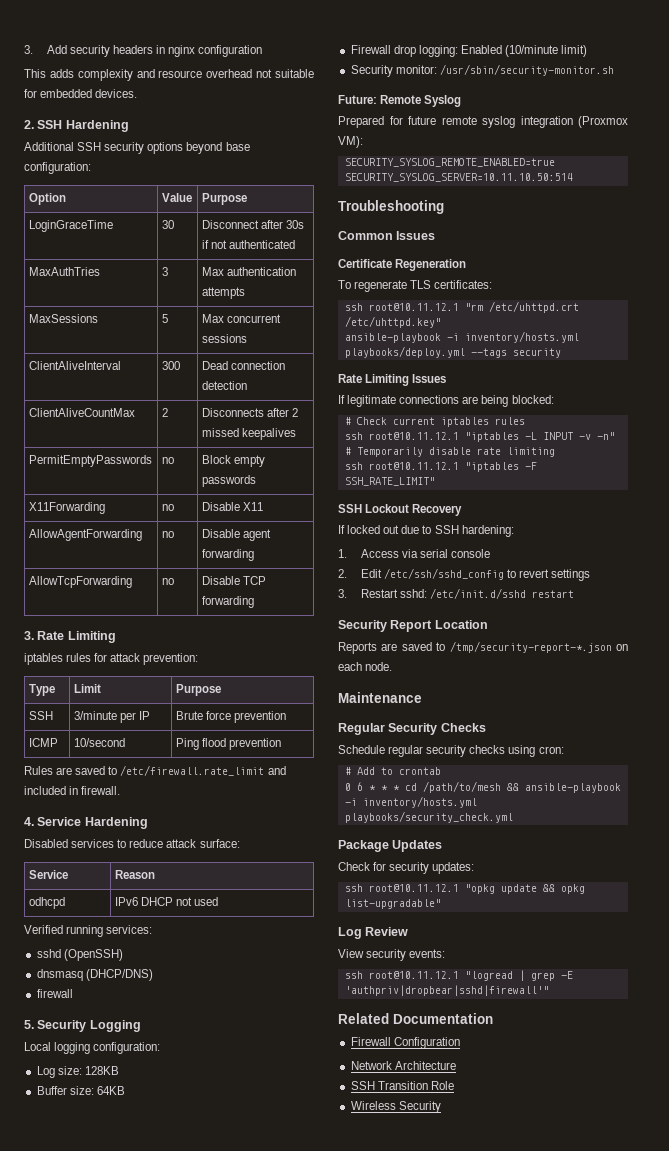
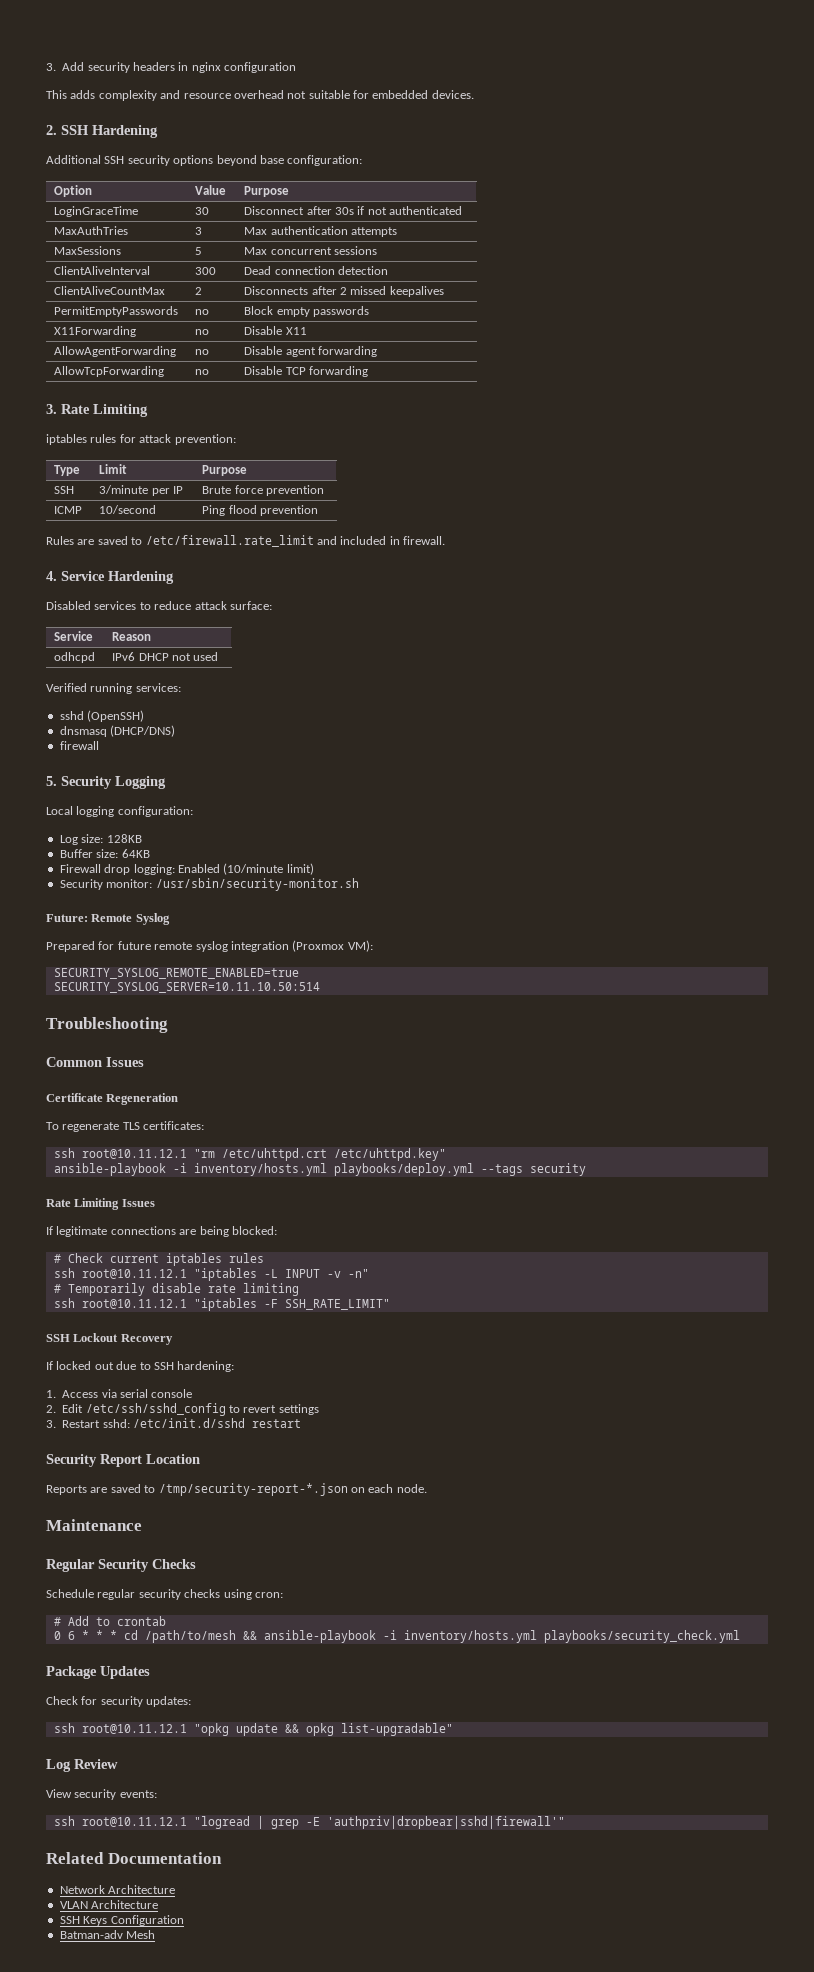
[350,1037,460,1049] // Firewall Configuration -> (222, 1858) none
[350,1081,454,1090] [350,1101,441,1113] // SSH Transition Role // Wireless Security -> [59,1900,159,1909] [59,1915,184,1926] [59,1930,156,1939] // VLAN Architecture // SSH Keys Configuration // Batman-adv Mesh

